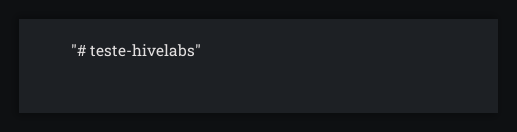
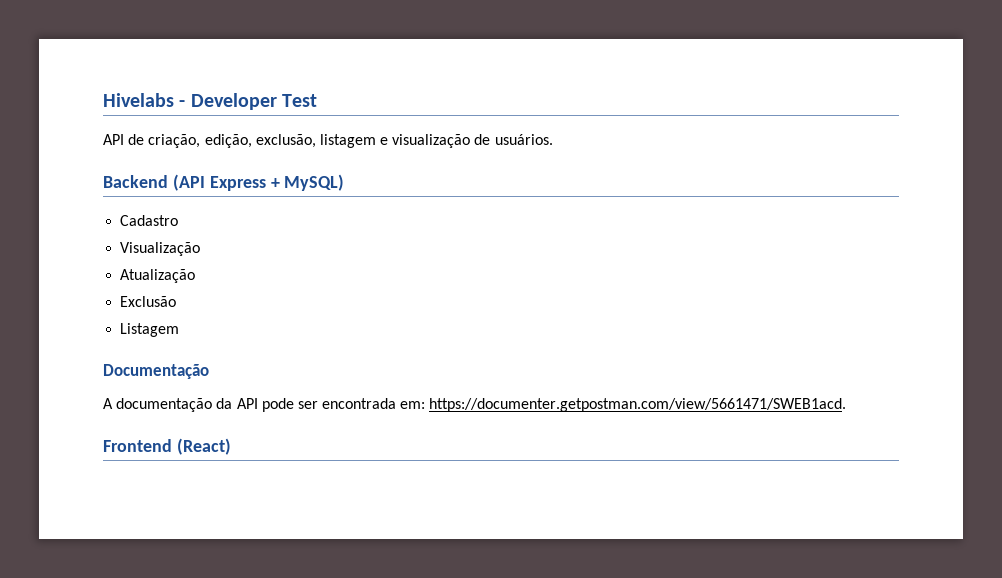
[71,44,202,57] "# teste-hivelabs" -> [103,93,317,110] [103,134,553,148] [103,174,345,191] [120,215,179,226] [120,242,201,256] [120,269,196,283] [120,296,177,307] [120,323,180,337] [103,364,209,379] [103,398,847,412] [103,438,231,455] Hivelabs - Developer Test // API de criação, edição, exclusão, listagem e visualização de usuários. // Backend (API Express + MySQL) // Cadastro // Visualização // Atualização // Exclusão // Listagem // Documentação // A documentação da API pode ser encontrada em: https://documenter.getpostman.com/view/5661471/SWEB1acd. // Frontend (React)

